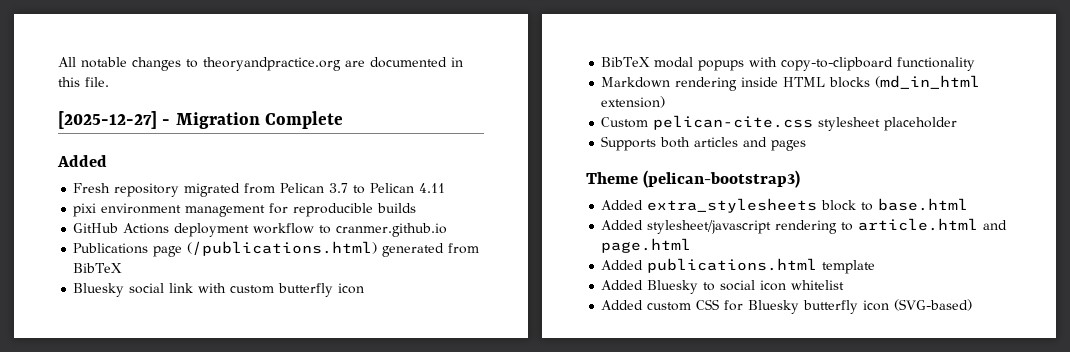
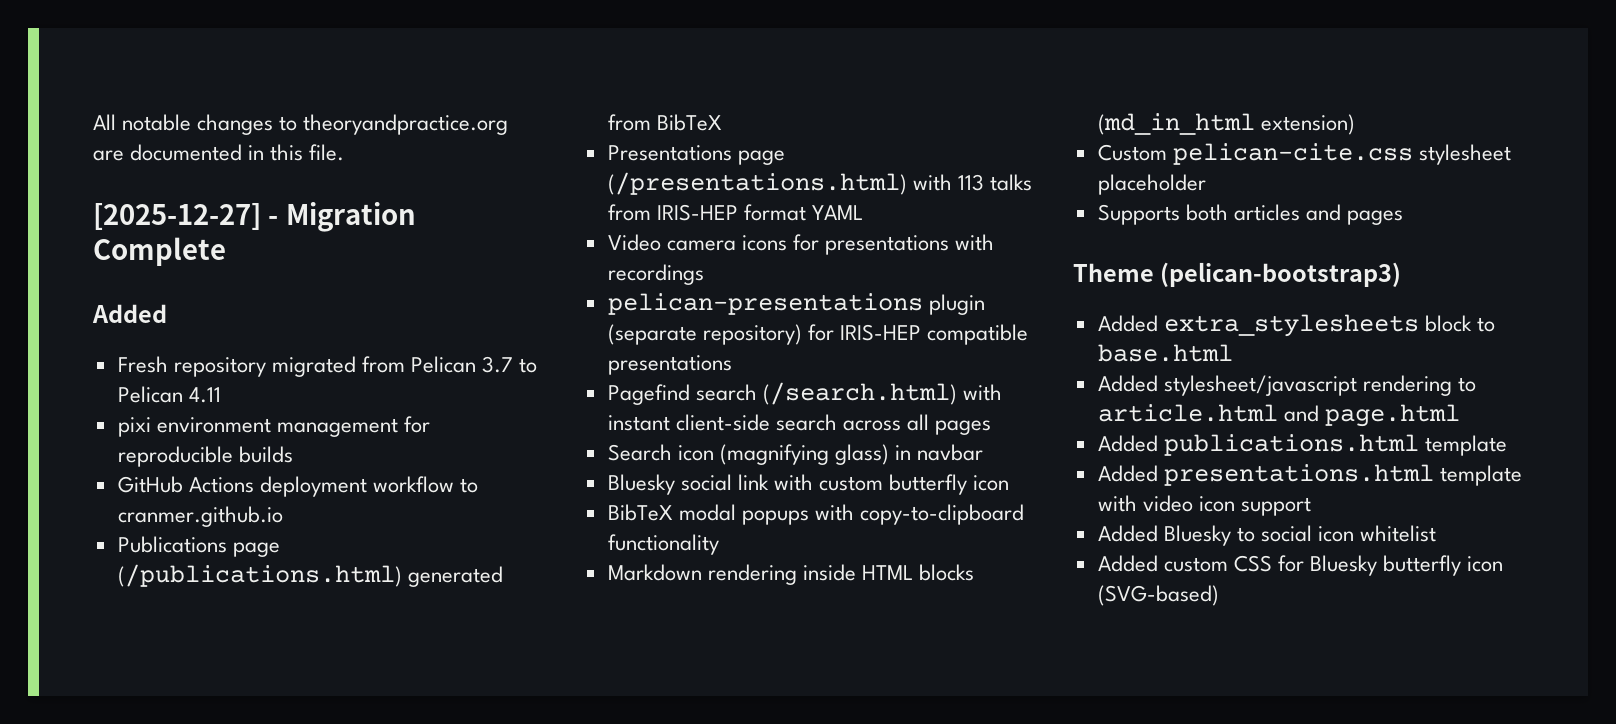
(123, 268) none -> [607,145,785,165] [607,172,1032,195] [607,204,863,221] [607,234,995,255] [607,264,704,285] [607,293,985,315] [607,324,1029,345] [607,355,732,375] [607,382,1002,405] [607,414,992,435] [607,444,984,465] // Presentations page (/presentations.html) with 113 talks from IRIS-HEP format YAML // Video camera icons for presentations with recordings // pelican-presentations plugin (separate repository) for IRIS-HEP compatible presentations // Pagefind search (/search.html) with instant client-side search across all pages // Search icon (magnifying glass) in navbar
(876, 267) none -> [1097,464,1522,486] [1097,495,1311,516] // Added presentations.html template with video icon support

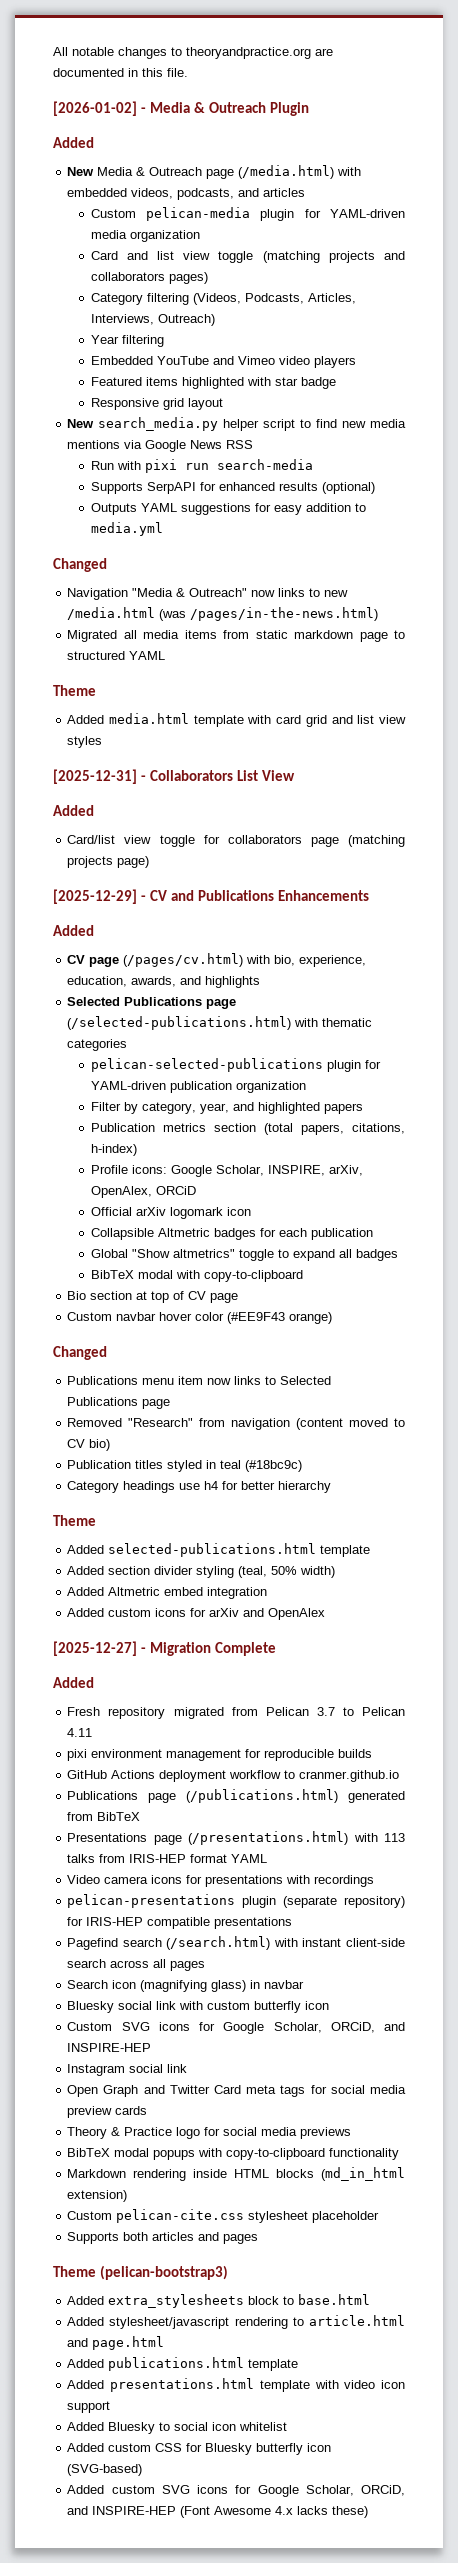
(345, 152) none -> [53,101,310,116] [53,137,94,148] [67,165,362,179] [67,188,306,200] [90,207,405,221] [90,230,200,242] [90,251,406,263] [90,272,208,284] [90,293,356,305] [90,314,215,326] [90,335,164,347] [90,356,356,368] [90,377,336,389] [90,398,223,410] [67,417,406,431] [67,440,254,452] [90,459,313,473] [90,482,375,494] [90,503,366,515] [90,522,163,536] [53,558,107,572] [67,588,349,600] [67,607,379,621] [67,630,405,642] [67,651,166,660] [53,685,96,696] [67,713,406,727] [67,736,103,748] [53,769,296,784] [53,805,94,816] [67,835,405,847] [67,856,150,868] [53,889,370,904] [53,925,94,936] [67,953,367,967] [67,976,261,988] [67,997,237,1009] [67,1016,373,1030] [67,1039,128,1051] [90,1058,381,1072] [90,1081,306,1093] [90,1102,363,1114] [90,1123,406,1135] [90,1144,137,1156] [90,1165,363,1177] [90,1186,196,1198] [90,1207,251,1219] [90,1228,373,1240] [90,1249,398,1261] [90,1270,303,1282] [67,1291,239,1303] [67,1312,333,1324] [53,1346,107,1360] [67,1376,332,1385] [67,1397,171,1409] [67,1418,405,1430] [67,1439,111,1451] [67,1460,303,1472] [67,1481,332,1493] [53,1515,96,1526] [67,1543,371,1557] [67,1566,336,1578] [67,1587,268,1599] [67,1608,326,1620] // [2026-01-02] - Media & Outreach Plugin // Added // New Media & Outreach page (/media.html) with embedded videos, podcasts, and articles // Custom pelican-media plugin for YAML-driven media organization // Card and list view toggle (matching projects and collaborators pages) // Category filtering (Videos, Podcasts, Articles, Interviews, Outreach) // Year filtering // Embedded YouTube and Vimeo video players // Featured items highlighted with star badge // Responsive grid layout // New search_media.py helper script to find new media mentions via Google News RSS // Run with pixi run search-media // Supports SerpAPI for enhanced results (optional) // Outputs YAML suggestions for easy addition to media.yml // Changed // Navigation "Media & Outreach" now links to new /media.html (was /pages/in-the-news.html) // Migrated all media items from static markdown page to structured YAML // Theme // Added media.html template with card grid and list view styles // [2025-12-31] - Collaborators List View // Added // Card/list view toggle for collaborators page (matching projects page) // [2025-12-29] - CV and Publications Enhancements // Added // CV page (/pages/cv.html) with bio, experience, education, awards, and highlights // Selected Publications page (/selected-publications.html) with thematic categories // pelican-selected-publications plugin for YAML-driven publication organization // Filter by category, year, and highlighted papers // Publication metrics section (total papers, citations, h-index) // Profile icons: Google Scholar, INSPIRE, arXiv, OpenAlex, ORCiD // Official arXiv logomark icon // Collapsible Altmetric badges for each publication // Global "Show altmetrics" toggle to expand all badges // BibTeX modal with copy-to-clipboard // Bio section at top of CV page // Custom navbar hover color (#EE9F43 orange) // Changed // Publications menu item now links to Selected Publications page // Removed "Research" from navigation (content moved to CV bio) // Publication titles styled in teal (#18bc9c) // Category headings use h4 for better hierarchy // Theme // Added selected-publications.html template // Added section divider styling (teal, 50% width) // Added Altmetric embed integration // Added custom icons for arXiv and OpenAlex
(1010, 483) none -> [67,2022,405,2034] [67,2043,152,2052] [67,2064,188,2076] [67,2085,406,2097] [67,2106,148,2118] [67,2127,352,2139] // Custom SVG icons for Google Scholar, ORCiD, and INSPIRE-HEP // Instagram social link // Open Graph and Twitter Card meta tags for social media preview cards // Theory & Practice logo for social media previews
(1219, 595) none -> [67,2485,405,2497] [67,2506,369,2518] // Added custom SVG icons for Google Scholar, ORCiD, and INSPIRE-HEP (Font Awesome 4.x lacks these)

